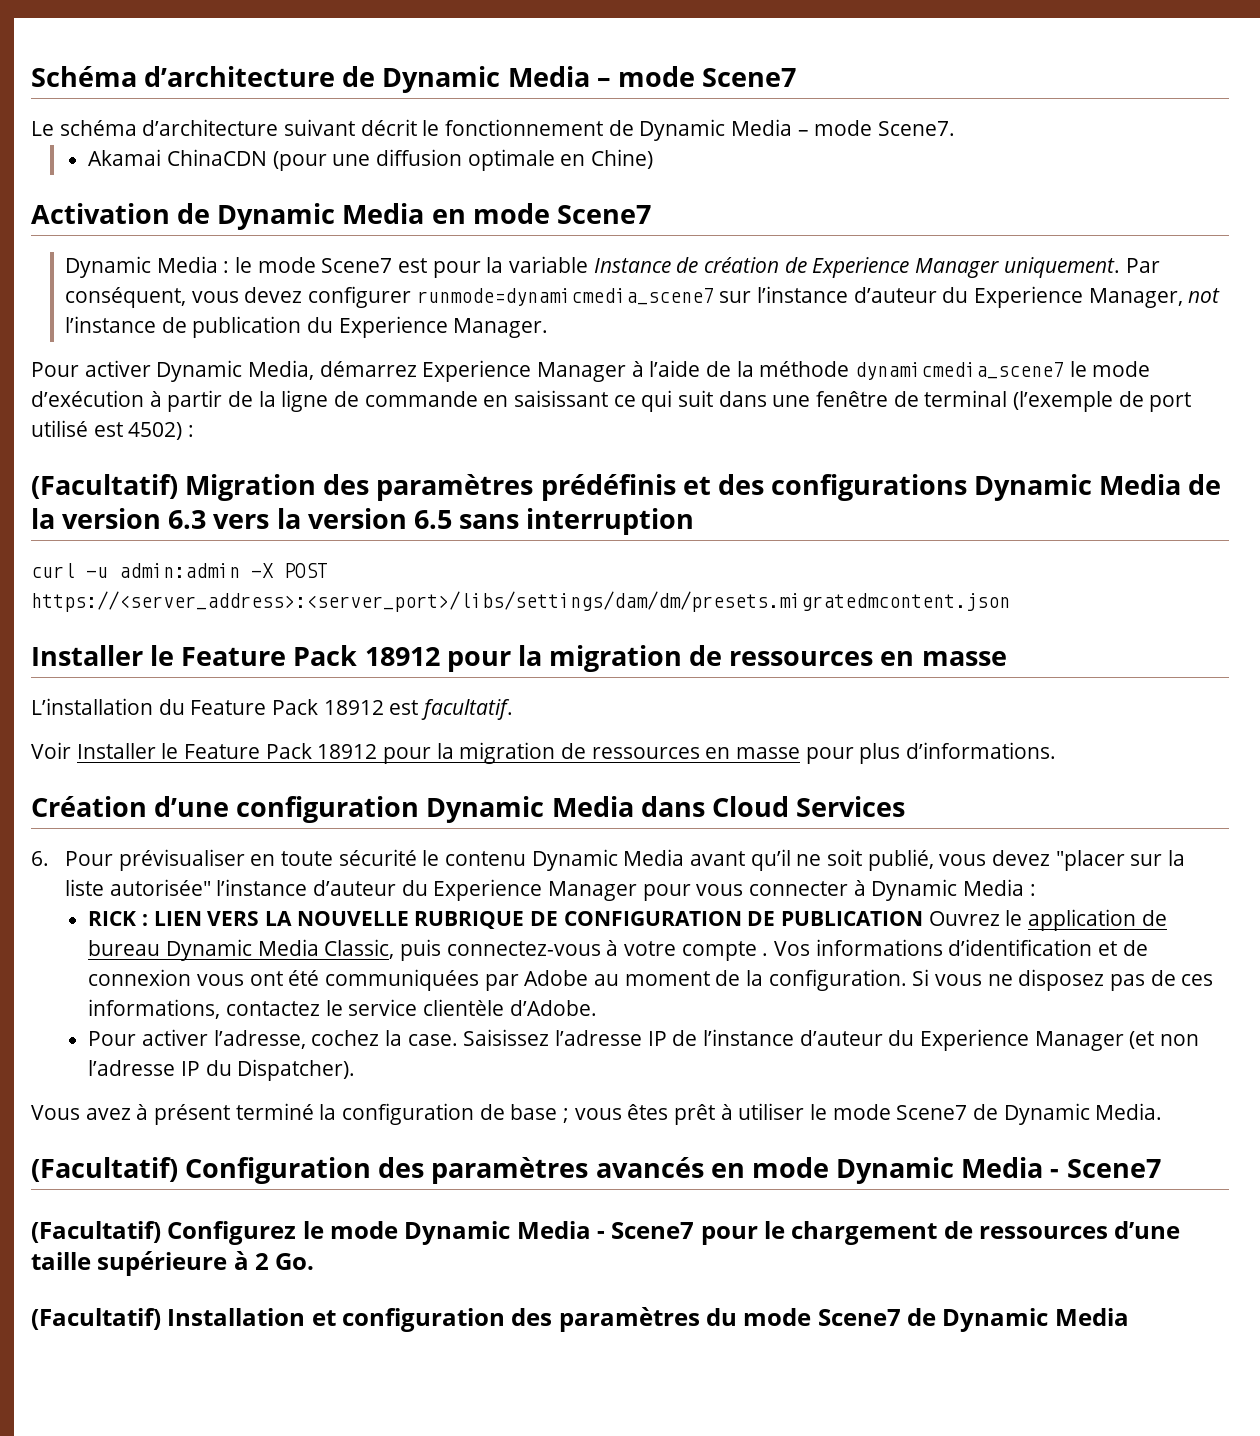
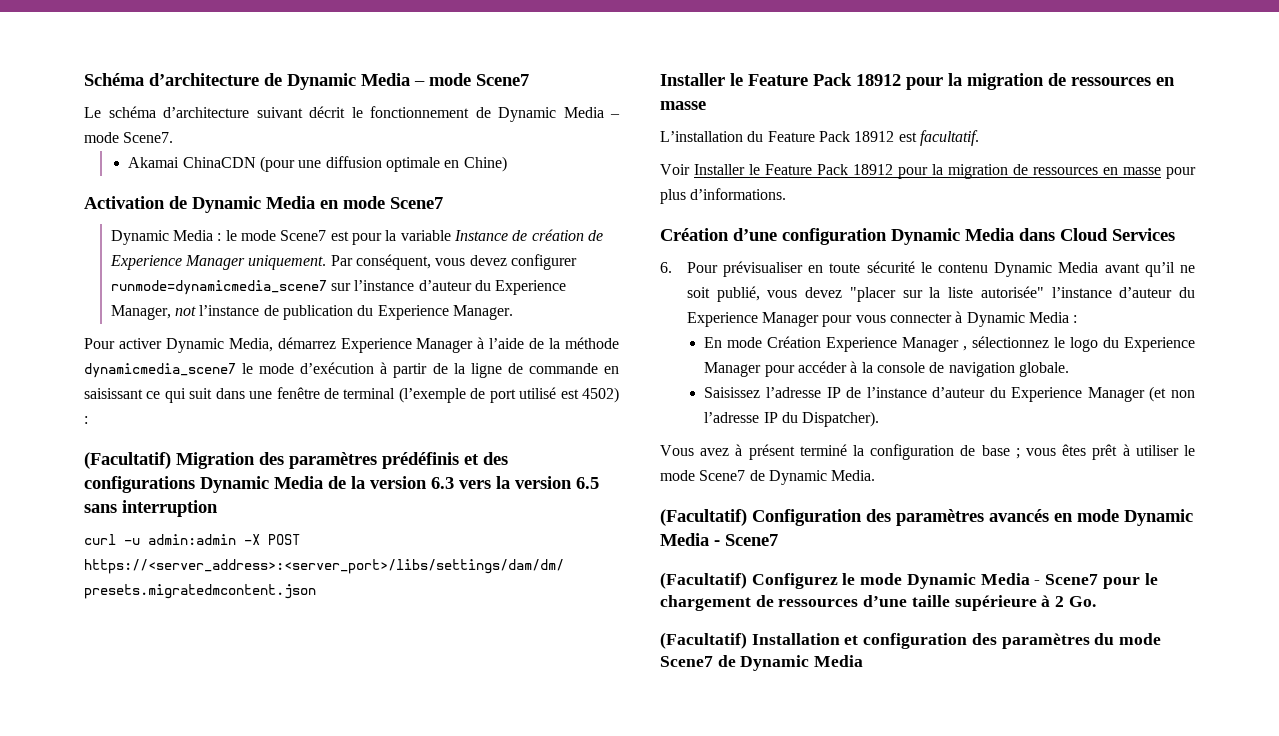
[88,909,1167,931] [88,939,1148,961] [88,969,1214,991] [88,999,597,1019] [88,1029,458,1049] RICK : LIEN VERS LA NOUVELLE RUBRIQUE DE CONFIGURATION DE PUBLICATION Ouvrez le application de bureau Dynamic Media Classic, puis connectez-vous à votre compte . Vos informations d’identification et de connexion vous ont été communiquées par Adobe au moment de la configuration. Si vous ne disposez pas de ces informations, contactez le service clientèle d’Adobe. // Pour activer l’adresse, cochez la case. -> [704,336,1195,352] [704,361,1069,377] En mode Création Experience Manager , sélectionnez le logo du Experience Manager pour accéder à la console de navigation globale. //

